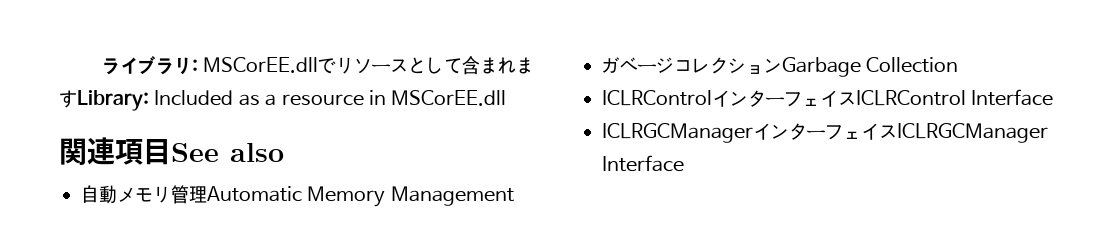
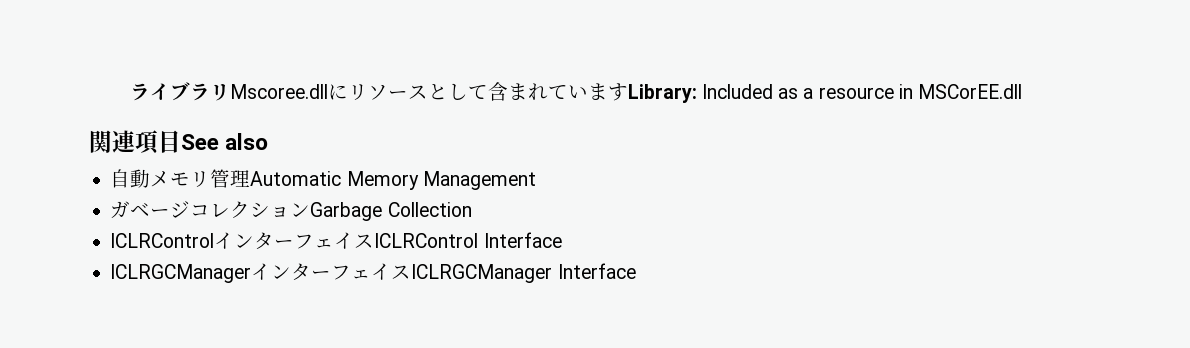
[191,57,337,74] : MSCorEE.dllで -> [229,84,348,100] Mscoree.dllに
(517, 65) none -> [547,85,588,99] てい

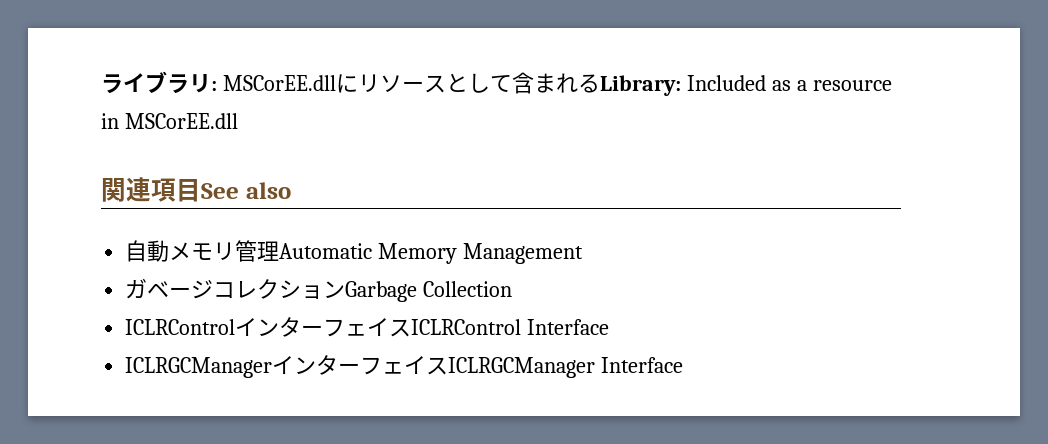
[229,84,328,99] Mscoree.dll -> [211,75,336,91] : MSCorEE.dll
[547,83,628,101] ています -> [577,74,600,93] る

